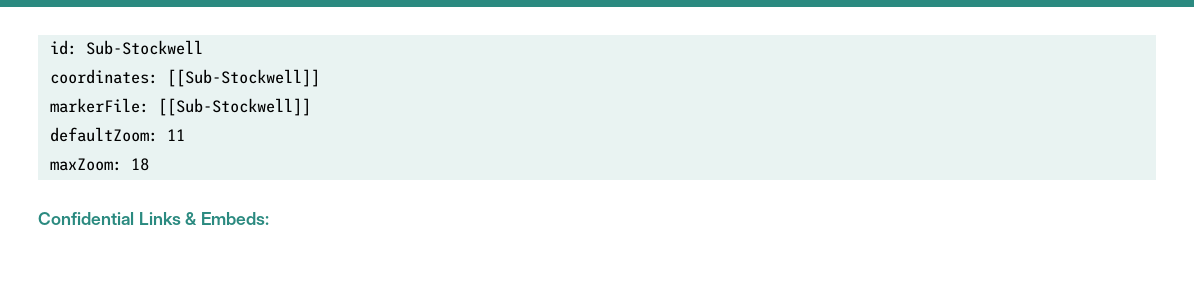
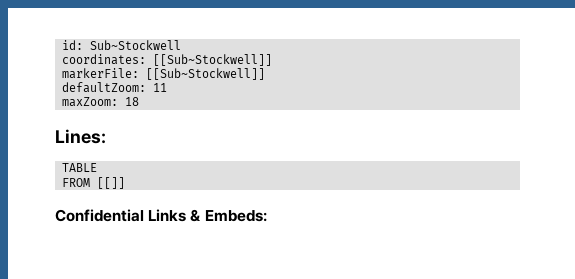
[86,40,203,55] Sub-Stockwell -> [89,40,181,50] Sub~Stockwell
[167,69,320,87] [[Sub-Stockwell]] -> [152,54,272,66] [[Sub~Stockwell]]
[158,98,311,116] [[Sub-Stockwell]] -> [145,68,265,80] [[Sub~Stockwell]]
(149, 164) none -> [55,129,106,144] [61,163,97,172] [61,177,125,189] // Lines: // TABLE // FROM [[]]

